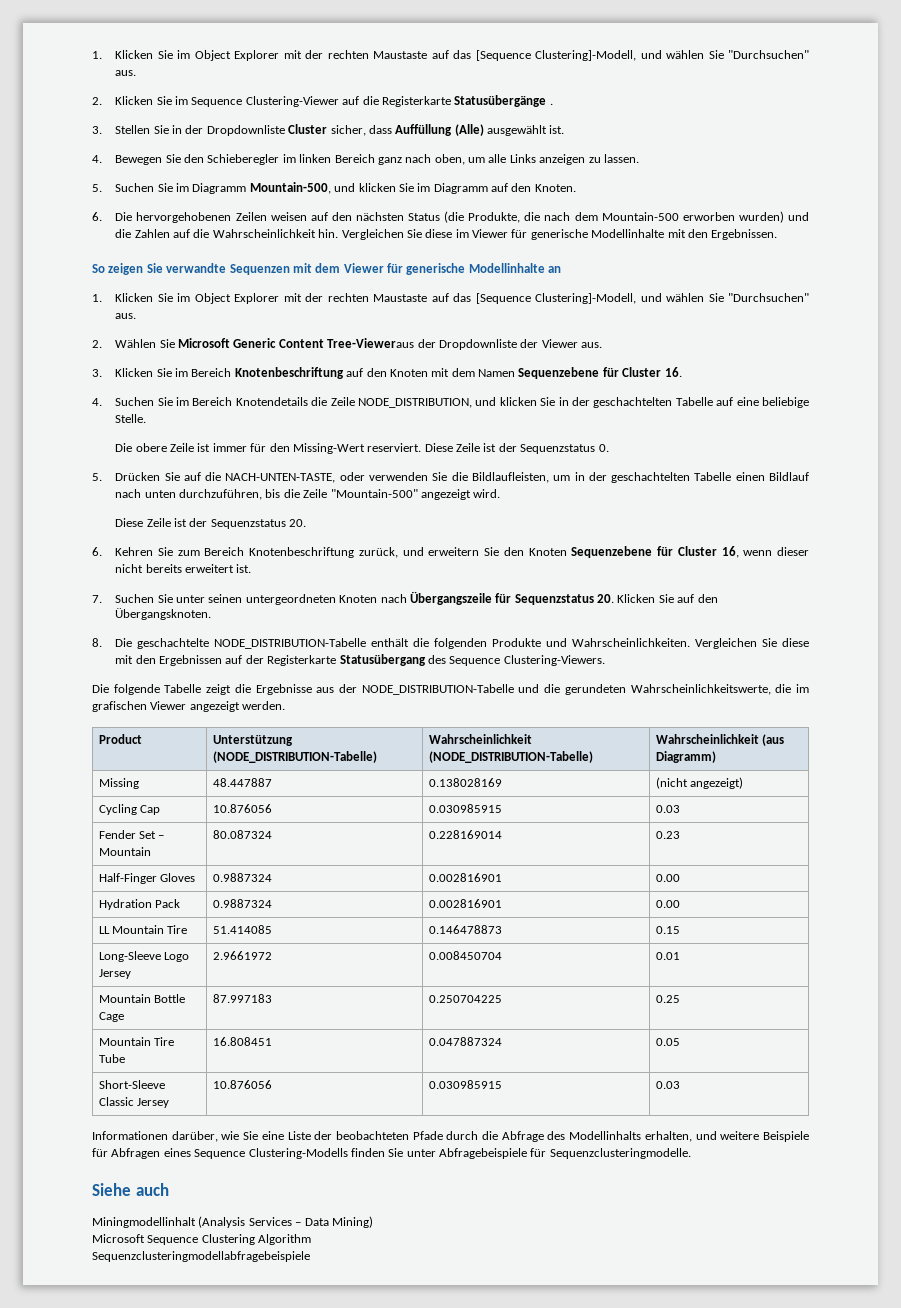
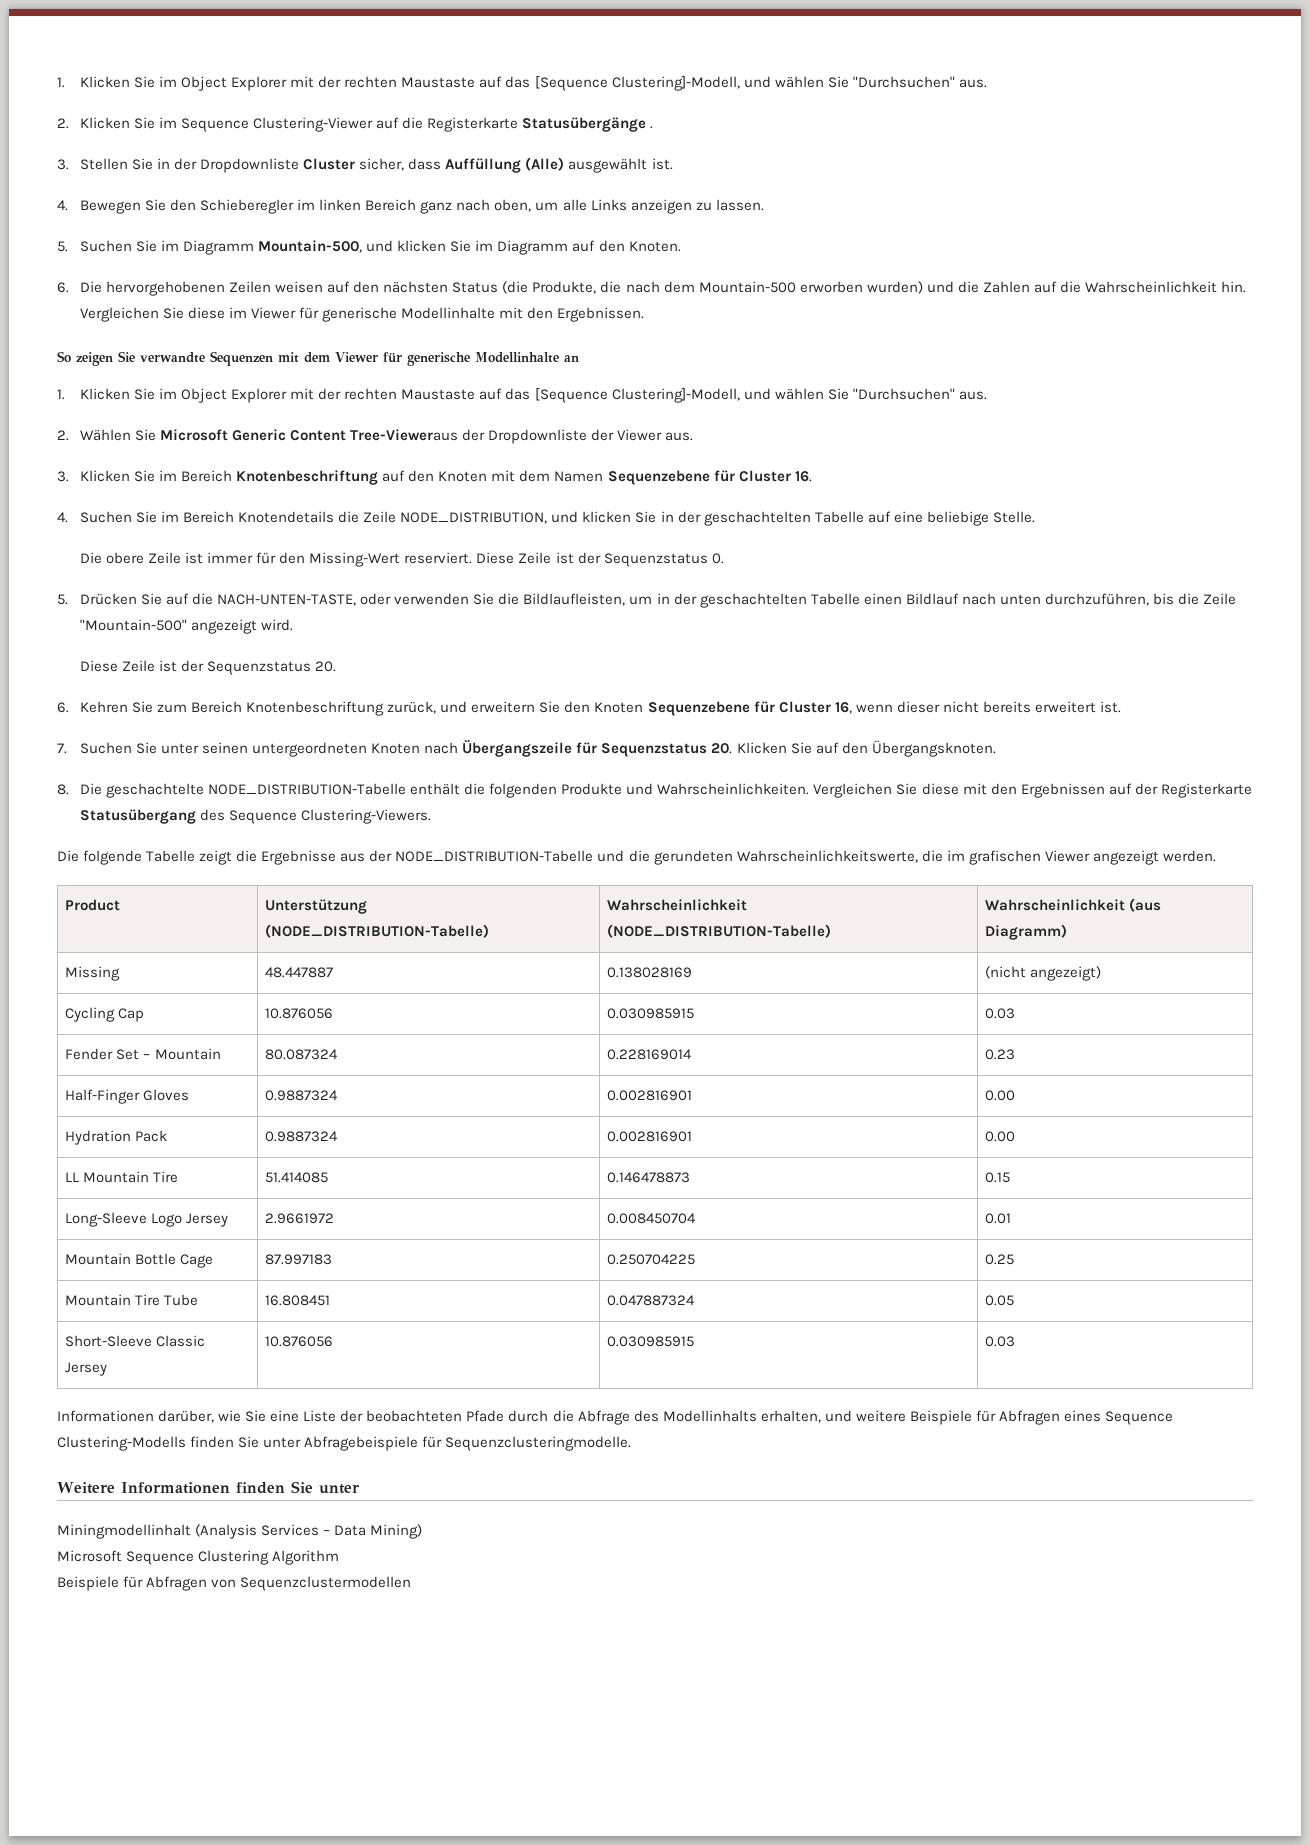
[92,1183,169,1196] Siehe auch -> [57,1481,360,1494] Weitere Informationen finden Sie unter
[92,1251,310,1262] Sequenzclusteringmodellabfragebeispiele -> [57,1576,412,1591] Beispiele für Abfragen von Sequenzclustermodellen

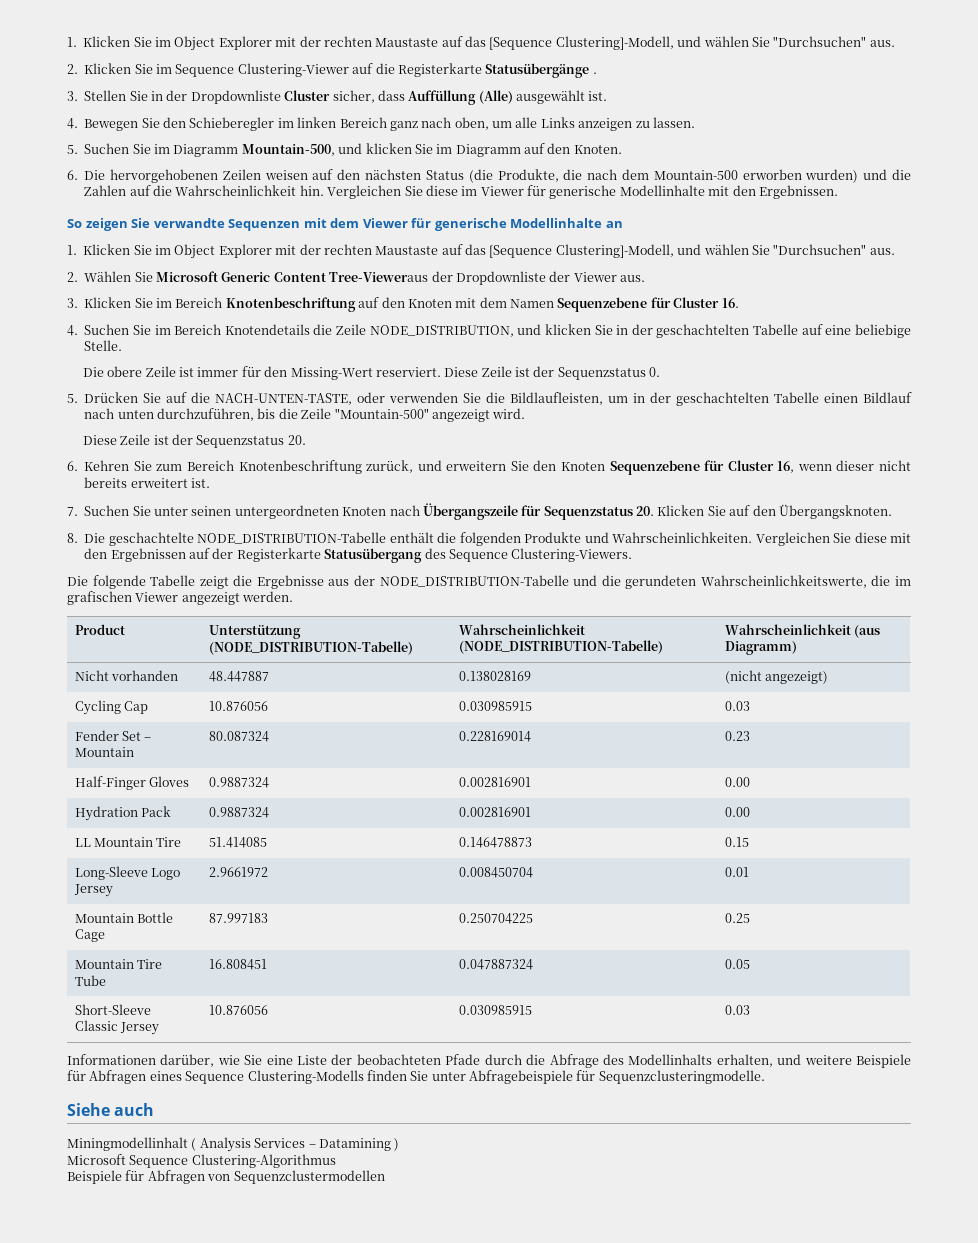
[65,966,121,981] Missing -> [74,670,179,681] Nicht vorhanden
[57,1481,360,1494] [57,1524,423,1539] Weitere Informationen finden Sie unter // Miningmodellinhalt (Analysis Services – Data Mining) -> [67,1103,155,1116] [67,1137,400,1152] Siehe auch // Miningmodellinhalt ( Analysis Services – Datamining )
[198,1550,340,1565] Clustering Algorithm -> [191,1154,336,1168] Clustering-Algorithmus

